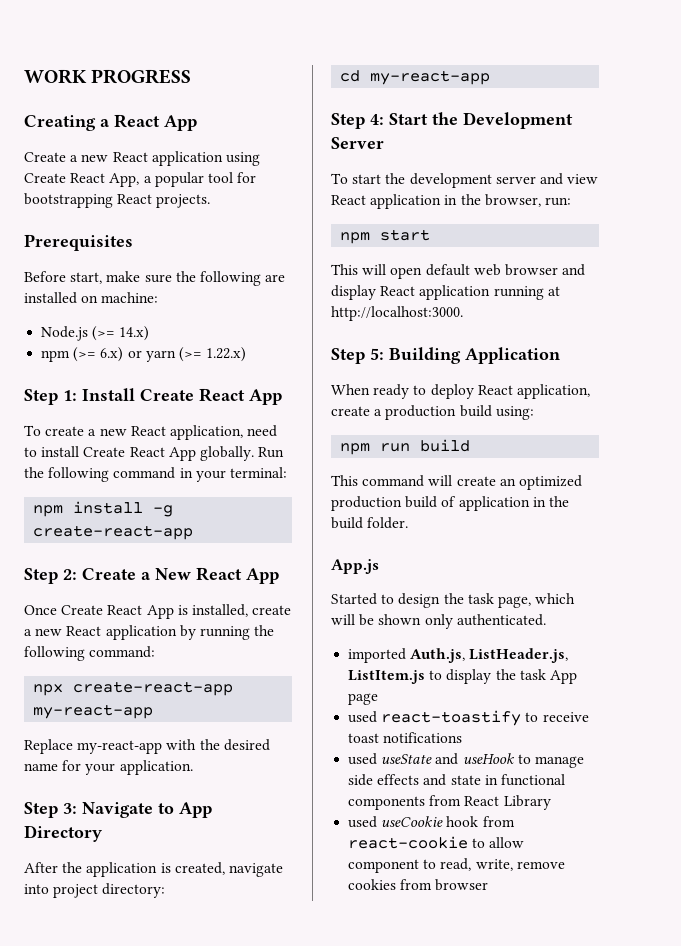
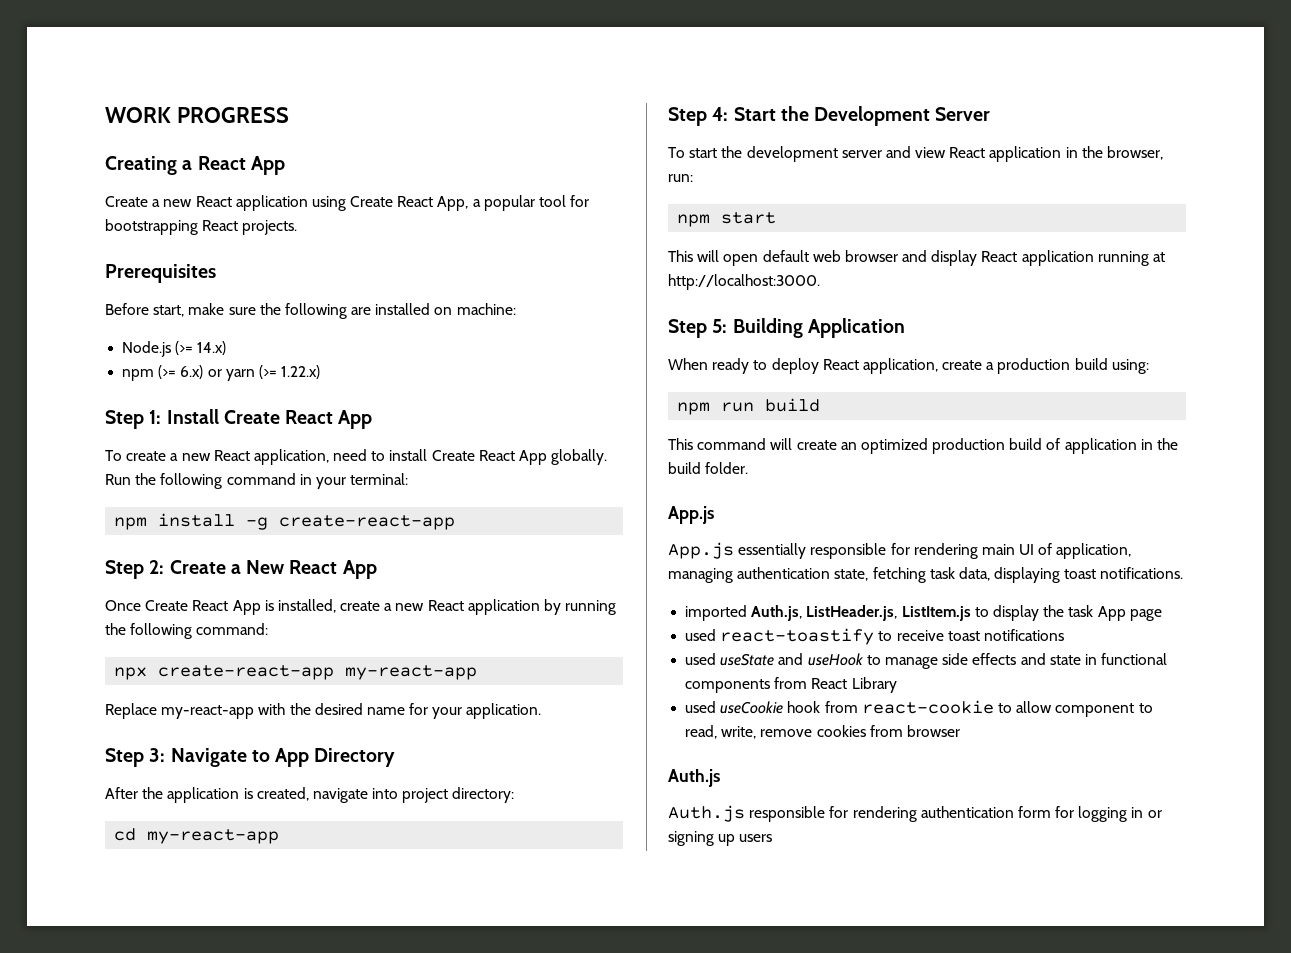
[331,593,576,608] [331,614,546,629] Started to design the task page, which will be shown only authenticated. -> [668,542,1132,559] [668,567,1184,583] App.js essentially responsible for rendering main UI of application, managing authentication state, fetching task data, displaying toast notifications.
(489, 885) none -> [668,769,720,787] [668,805,1162,822] [668,831,773,846] // Auth.js // Auth.js responsible for rendering authentication form for logging in or signing up users

